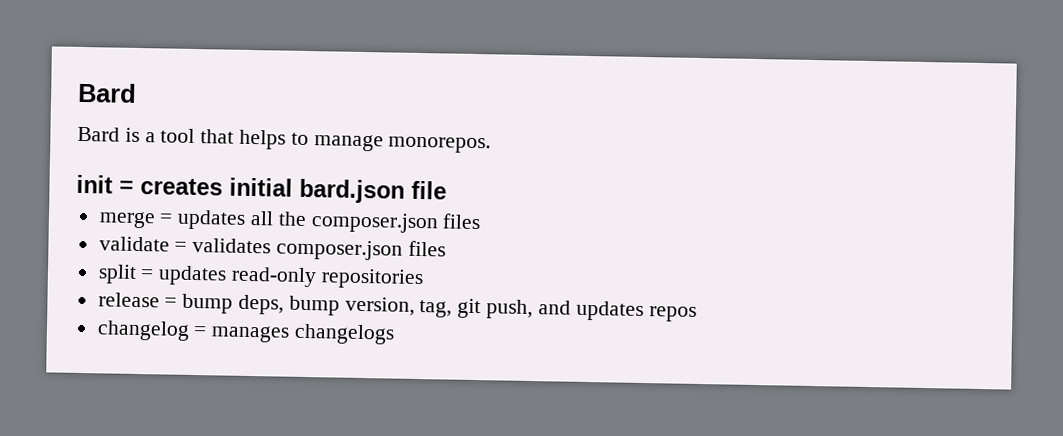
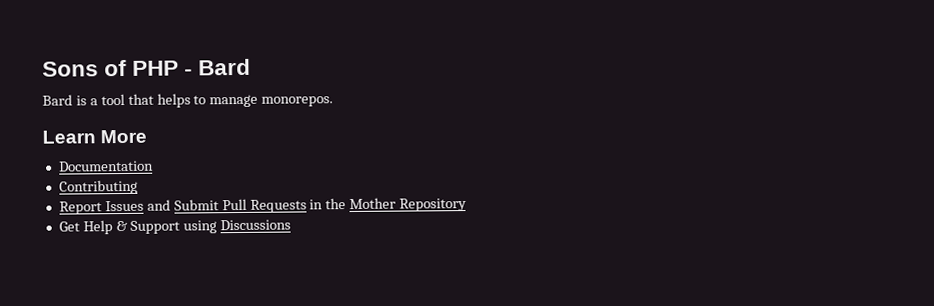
(77, 92) none -> [42,59,194,77] Sons of PHP -
[76,174,447,204] [98,209,482,234] [98,236,446,261] [97,264,424,290] [97,292,697,322] [96,320,396,345] init = creates initial bard.json file // merge = updates all the composer.json files // validate = validates composer.json files // split = updates read-only repositories // release = bump deps, bump version, tag, git push, and updates repos // changelog = manages changelogs -> [42,129,148,144] [58,160,154,172] [58,179,138,195] [58,197,468,215] [58,219,291,235] Learn More // Documentation // Contributing // Report Issues and Submit Pull Requests in the Mother Repository // Get Help & Support using Discussions

